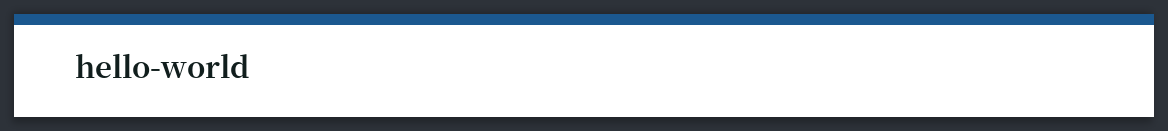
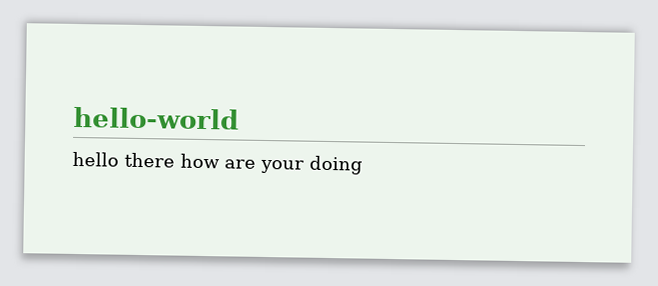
(249, 65) none -> [72,151,363,175] // hello there how are your doing

